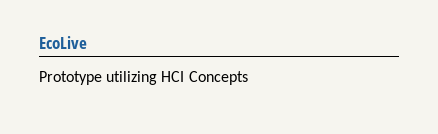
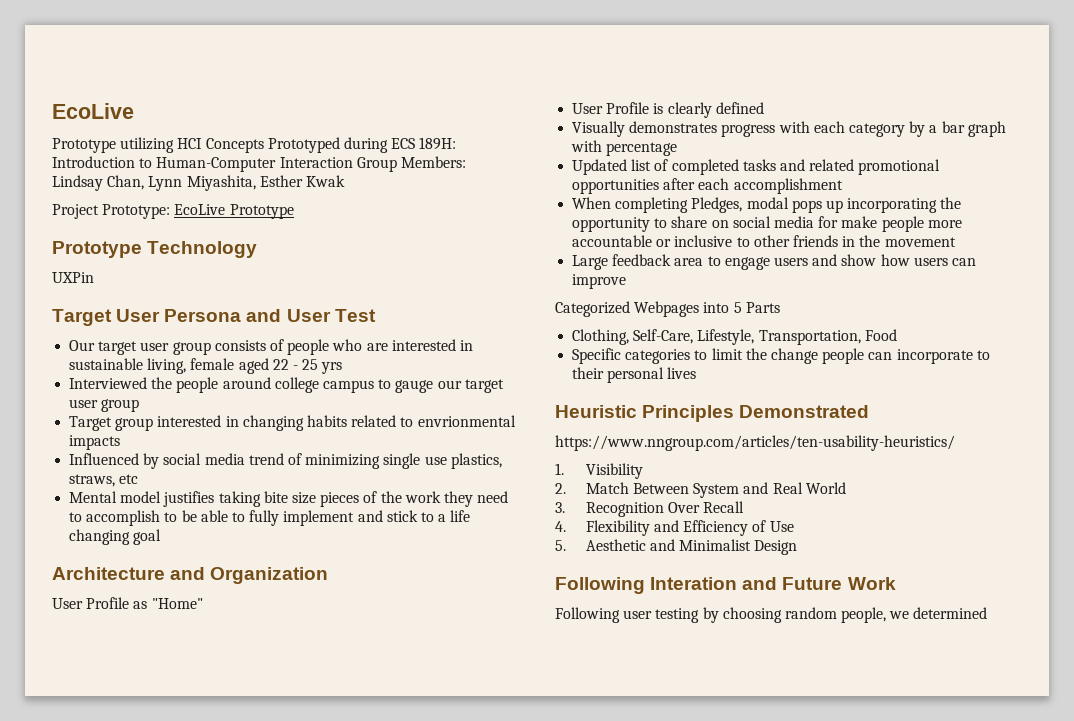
(248, 78) none -> [267,137,457,153] [52,156,466,172] [52,175,345,191] [52,204,294,219] [52,241,258,258] [52,272,94,283] [52,309,376,326] [69,339,473,355] [69,358,343,374] [69,377,504,393] [69,399,140,412] [69,415,516,431] [69,435,121,450] [69,453,502,469] [69,474,139,487] [69,491,509,507] [69,510,471,526] [69,529,162,545] [52,567,329,584] [52,597,203,609] [572,102,764,118] [572,121,1006,137] [571,140,678,156] [572,159,941,175] [572,178,843,194] [572,197,962,213] [572,216,962,232] [572,235,956,247] [572,254,976,270] [572,274,627,289] [555,301,780,317] [572,329,897,345] [572,348,990,364] [572,367,697,383] [555,405,870,422] [555,435,955,451] [555,463,643,479] [555,482,846,498] [555,501,745,517] [555,520,794,536] [555,539,798,555] [555,577,896,594] [555,607,988,623] Prototyped during ECS 189H: Introduction to Human-Computer Interaction Group Members: Lindsay Chan, Lynn Miyashita, Esther Kwak // Project Prototype: EcoLive Prototype // Prototype Technology // UXPin // Target User Persona and User Test // Our target user group consists of people who are interested in sustainable living, female aged 22 - 25 yrs // Interviewed the people around college campus to gauge our target user group // Target group interested in changing habits related to envrionmental impacts // Influenced by social media trend of minimizing single use plastics, straws, etc // Mental model justifies taking bite size pieces of the work they need to accomplish to be able to fully implement and stick to a life changing goal // Architecture and Organization // User Profile as "Home" // User Profile is clearly defined // Visually demonstrates progress with each category by a bar graph with percentage // Updated list of completed tasks and related promotional opportunities after each accomplishment // When completing Pledges, modal pops up incorporating the opportunity to share on social media for make people more accountable or inclusive to other friends in the movement // Large feedback area to engage users and show how users can improve // Categorized Webpages into 5 Parts // Clothing, Self-Care, Lifestyle, Transportation, Food // Specific categories to limit the change people can incorporate to their personal lives // Heuristic Principles Demonstrated // https://www.nngroup.com/articles/ten-usability-heuristics/ // 1. Visibility // 2. Match Between System and Real World // 3. Recognition Over Recall // 4. Flexibility and Efficiency of Use // 5. Aesthetic and Minimalist Design // Following Interation and Future Work // Following user testing by choosing random people, we determined

